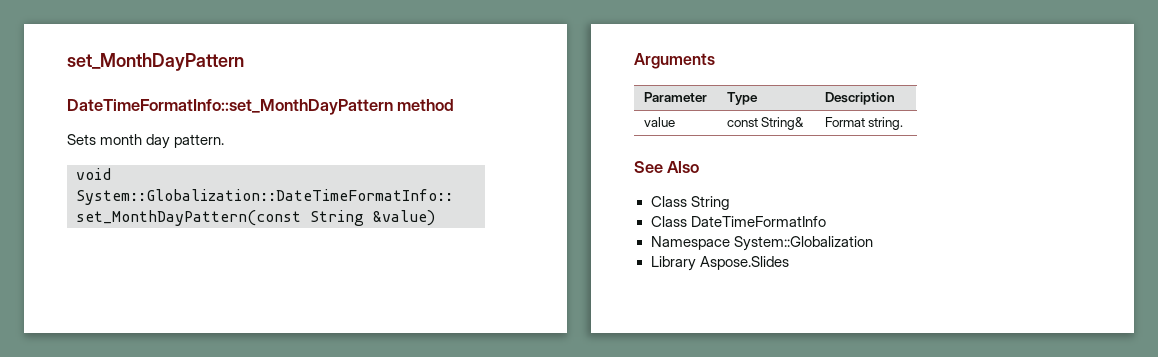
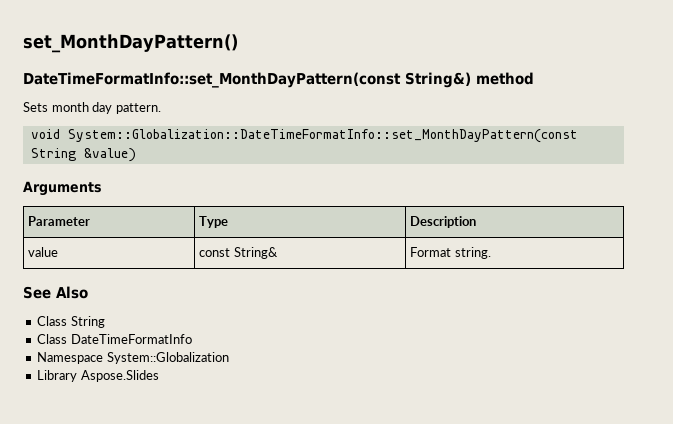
[67,53,244,71] [67,99,393,115] set_MonthDayPattern // DateTimeFormatInfo::set_MonthDayPattern -> [23,34,238,53] [23,72,471,88] set_MonthDayPattern() // DateTimeFormatInfo::set_MonthDayPattern(const String&)

